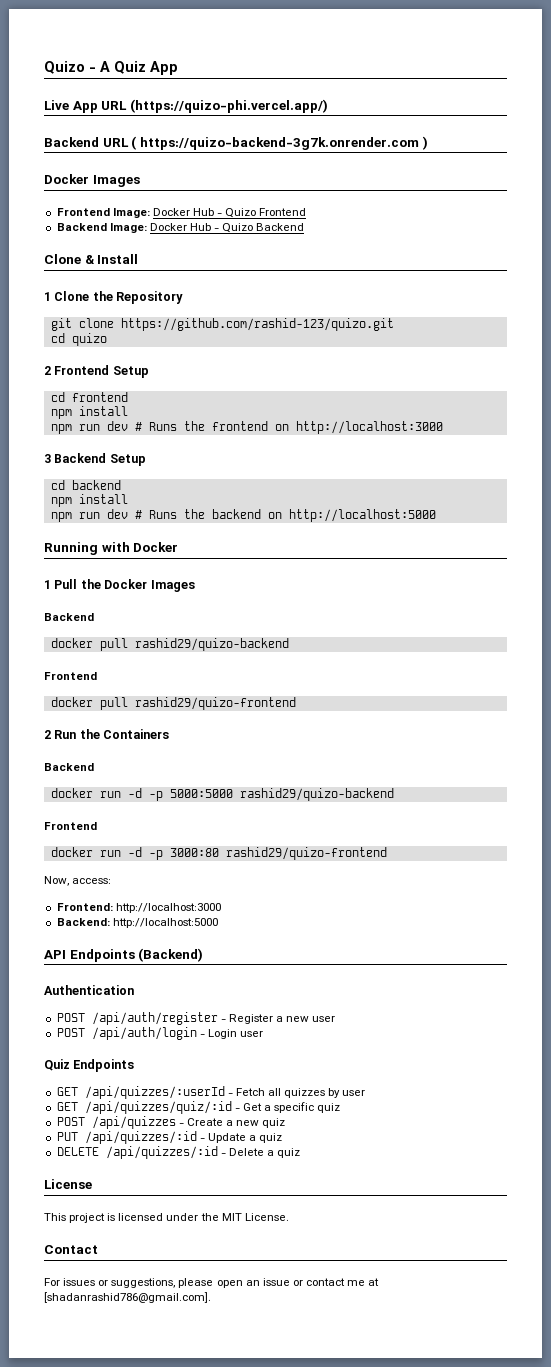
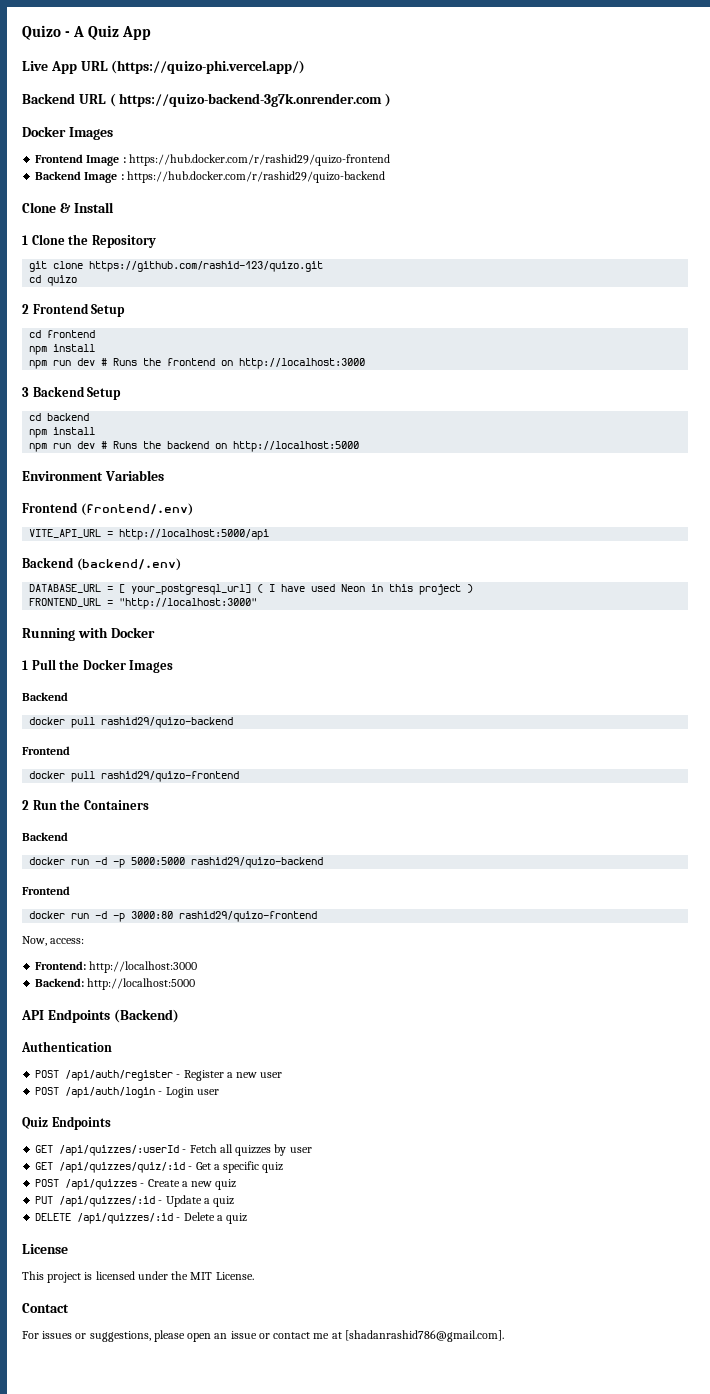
[112,208,307,218] [56,223,305,233] Image: Docker Hub - Quizo Frontend // Backend Image: Docker Hub - Quizo Backend -> [86,154,390,166] [35,171,385,183] Image : https://hub.docker.com/r/rashid29/quizo-frontend // Backend Image : https://hub.docker.com/r/rashid29/quizo-backend
(436, 515) none -> [22,470,164,481] [22,502,193,516] [29,529,270,540] [22,557,181,571] [29,584,474,595] [29,598,258,609] // Environment Variables // Frontend (frontend/.env) // VITE_API_URL = http://localhost:5000/api // Backend (backend/.env) // DATABASE_URL = [ your_postgresql_url] ( I have used Neon in this project ) // FRONTEND_URL = "http://localhost:3000"

